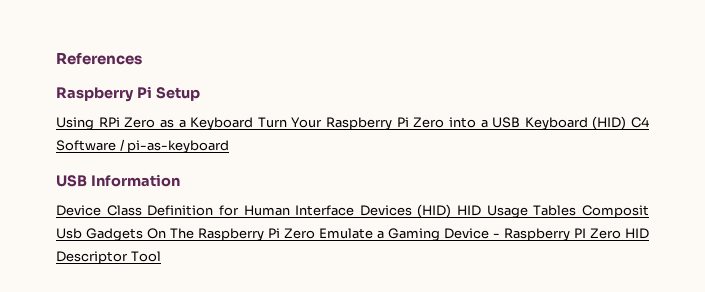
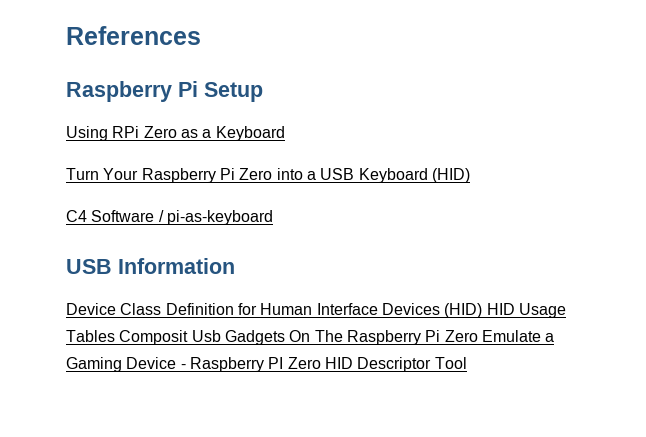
(254, 123) none -> (285, 133) //
(627, 123) none -> (470, 175) //

